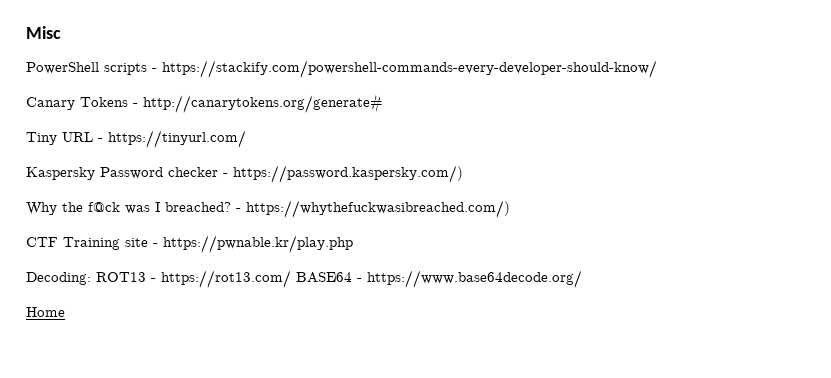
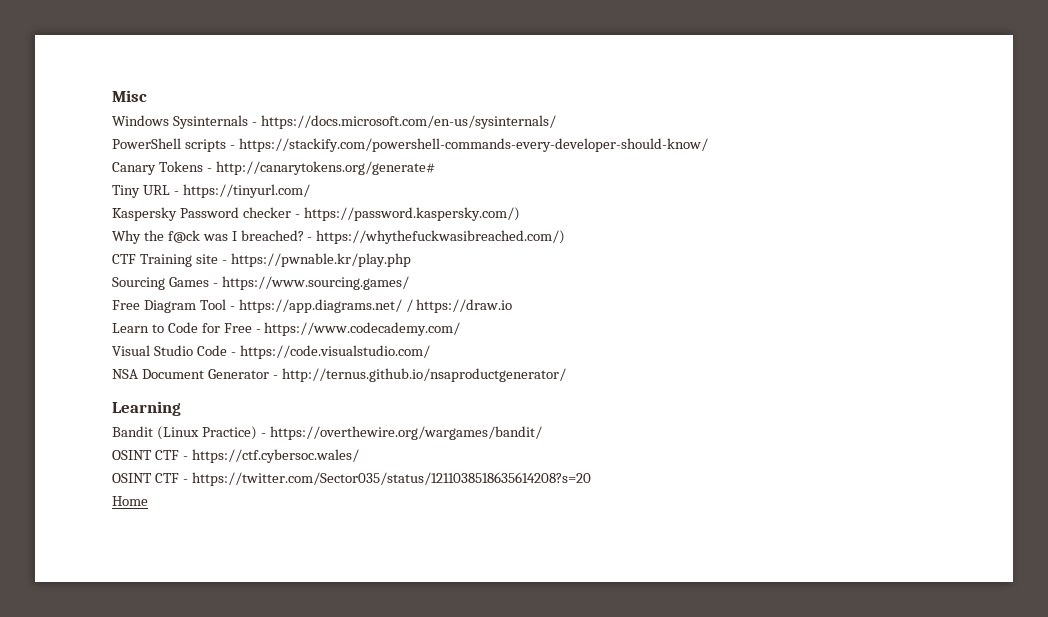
(61, 32) none -> [112,115,556,129] // Windows Sysinternals - https://docs.microsoft.com/en-us/sysinternals/
[26,270,582,288] Decoding: ROT13 - https://rot13.com/ BASE64 - https://www.base64decode.org/ -> [112,276,409,290] [112,299,513,313] [112,322,461,336] [112,345,430,359] [112,368,566,382] [112,401,181,416] [112,426,542,440] [112,449,359,463] [112,472,591,486] Sourcing Games - https://www.sourcing.games/ // Free Diagram Tool - https://app.diagrams.net/ / https://draw.io // Learn to Code for Free - https://www.codecademy.com/ // Visual Studio Code - https://code.visualstudio.com/ // NSA Document Generator - http://ternus.github.io/nsaproductgenerator/ // Learning // Bandit (Linux Practice) - https://overthewire.org/wargames/bandit/ // OSINT CTF - https://ctf.cybersoc.wales/ // OSINT CTF - https://twitter.com/Sector035/status/1211038518635614208?s=20

